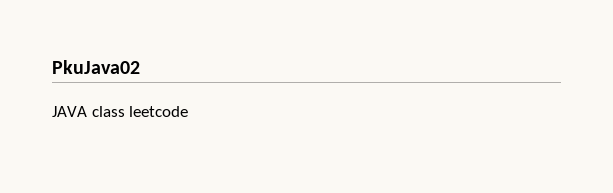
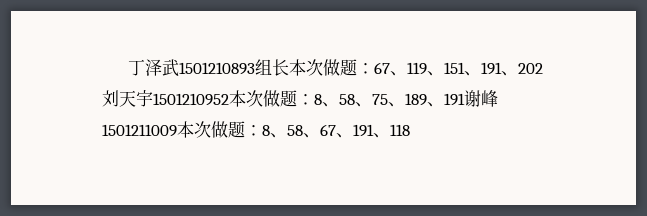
[52,60,140,74] [52,106,189,117] PkuJava02 // JAVA class leetcode -> [127,59,543,77] [102,90,498,107] [102,121,410,138] 丁泽武1501210893组长本次做题：67、119、151、191、202刘天宇1501210952本次做题：8、58、75、189、191谢峰1501211009本次做题：8、58、67、191、118

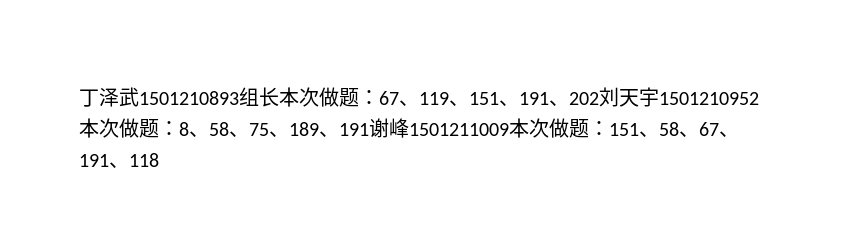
[262,125,270,136] 8 -> [609,123,639,136] 151

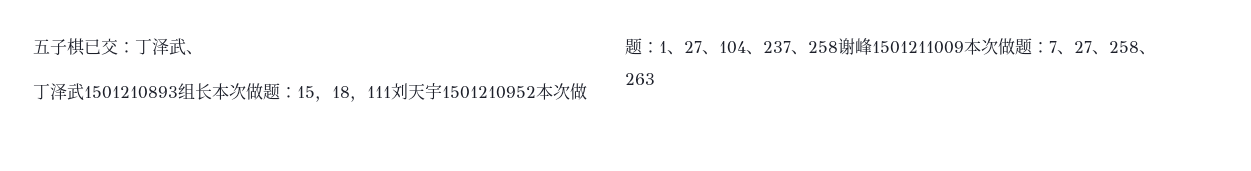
(79, 98) none -> [33,38,203,56] 五子棋已交：丁泽武、 //
[379,91,599,106] 67、119、151、191、202 -> [297,86,391,102] 15，18，111
[179,122,369,137] 8、58、75、189、191 -> [659,41,838,55] 1、27、104、237、258
[609,122,739,137] [79,153,159,168] 151、58、67、191、118 -> [1049,41,1156,55] [625,73,655,85] 7、27、258、263

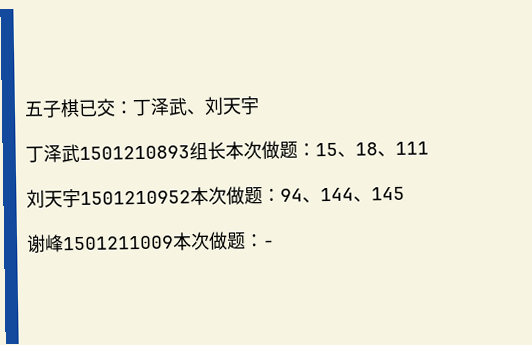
(203, 52) none -> [204,96,260,115] 刘天宇
[315,86,367,102] ，18， -> [337,142,396,158] 、18、
(391, 92) none -> (429, 148) //
[659,41,838,55] 1、27、104、237、258 -> [280,186,405,204] 94、144、145 //
[1049,41,1156,55] [625,73,655,85] 7、27、258、263 -> [263,239,275,248] -

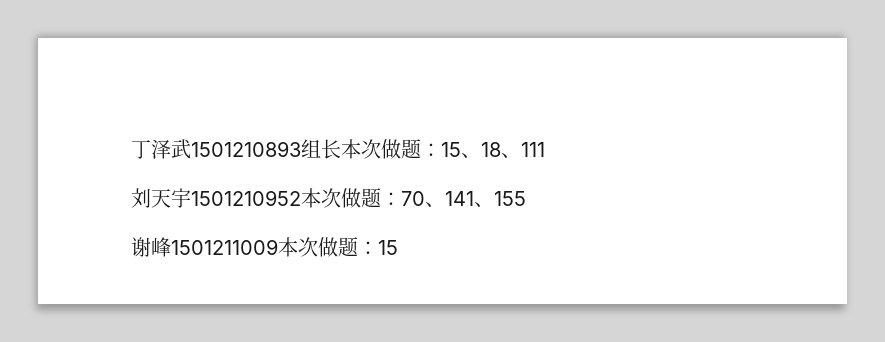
[24,96,260,119] 五子棋已交：丁泽武、刘天宇 // -> (131, 149) none
[280,186,405,204] 94、144、145 -> [401,191,526,207] 70、141、155
[263,239,275,248] - -> [378,240,398,255] 15

